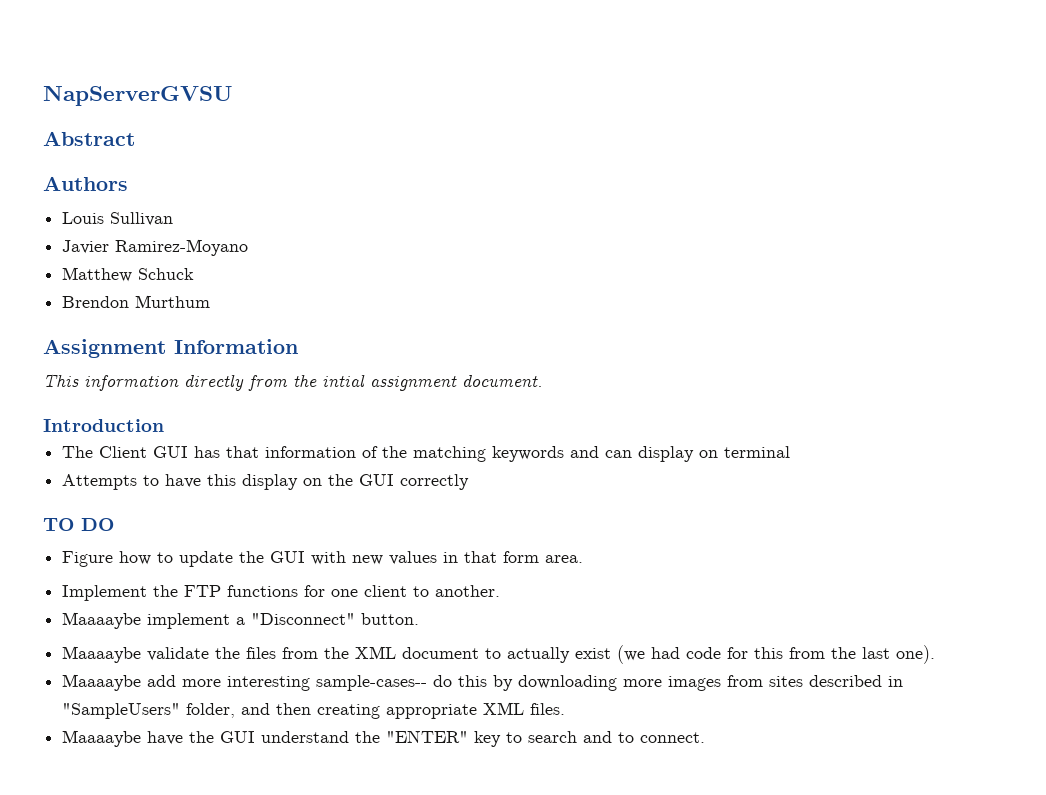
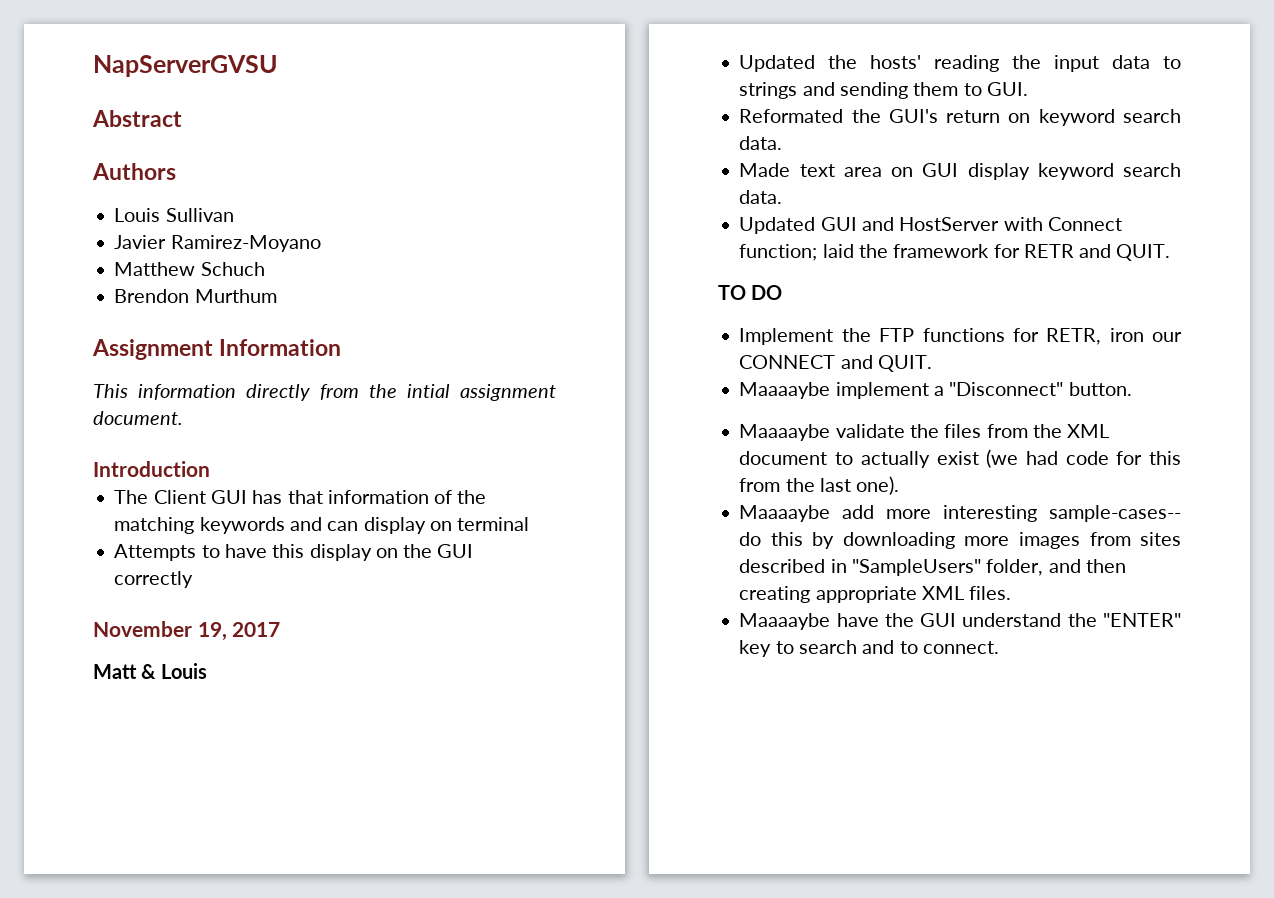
[138,268,195,280] Schuck -> [200,262,265,276] Schuch
[43,518,114,531] [62,551,584,567] TO DO // Figure how to update the GUI with new values in that form area. -> [93,621,281,641] [93,663,207,679] [739,55,1181,72] [739,82,1028,99] [739,109,1181,126] [739,136,783,150] [739,163,1181,180] [739,190,783,204] [739,217,1122,234] [739,244,1171,261] [718,285,783,300] November 19, 2017 // Matt & Louis // Updated the hosts' reading the input data to strings and sending them to GUI. // Reformated the GUI's return on keyword search data. // Made text area on GUI display keyword search data. // Updated GUI and HostServer with Connect function; laid the framework for RETR and QUIT. // TO DO
[331,585,501,597] one client to another. -> [1046,328,1182,345] [739,355,932,372] RETR, iron our CONNECT and QUIT.

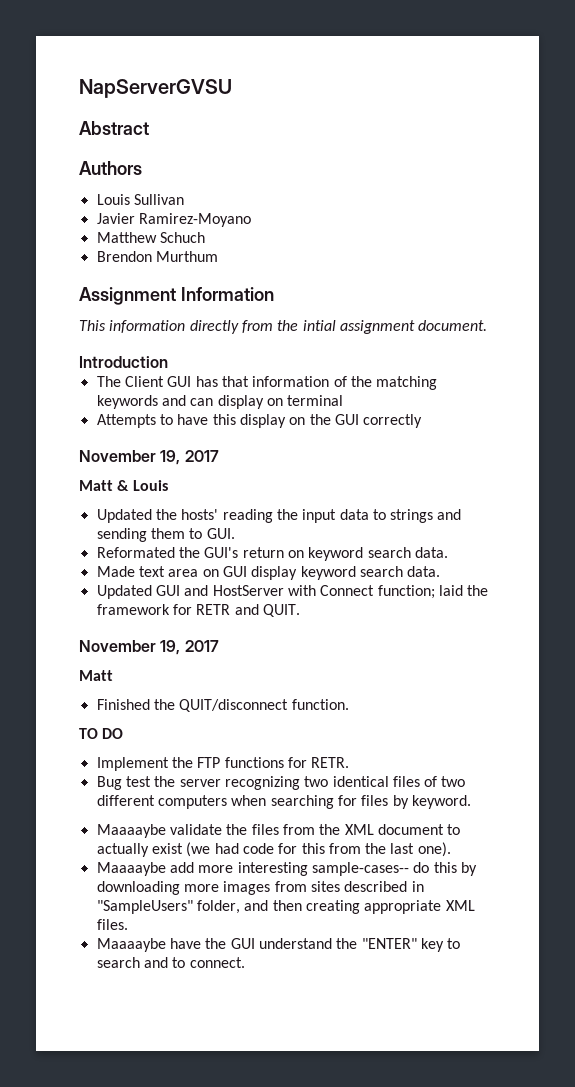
(1171, 252) none -> [79,640,219,655] [79,670,113,681] [96,699,349,712] // November 19, 2017 // Matt // Finished the QUIT/disconnect function.
[1046,328,1182,345] [739,355,932,372] [739,382,1132,399] RETR, iron our CONNECT and QUIT. // Maaaaybe implement a "Disconnect" button. -> [311,757,350,768] [96,776,466,790] [96,795,471,809] RETR. // Bug test the server recognizing two identical files of two different computers when searching for files by keyword.

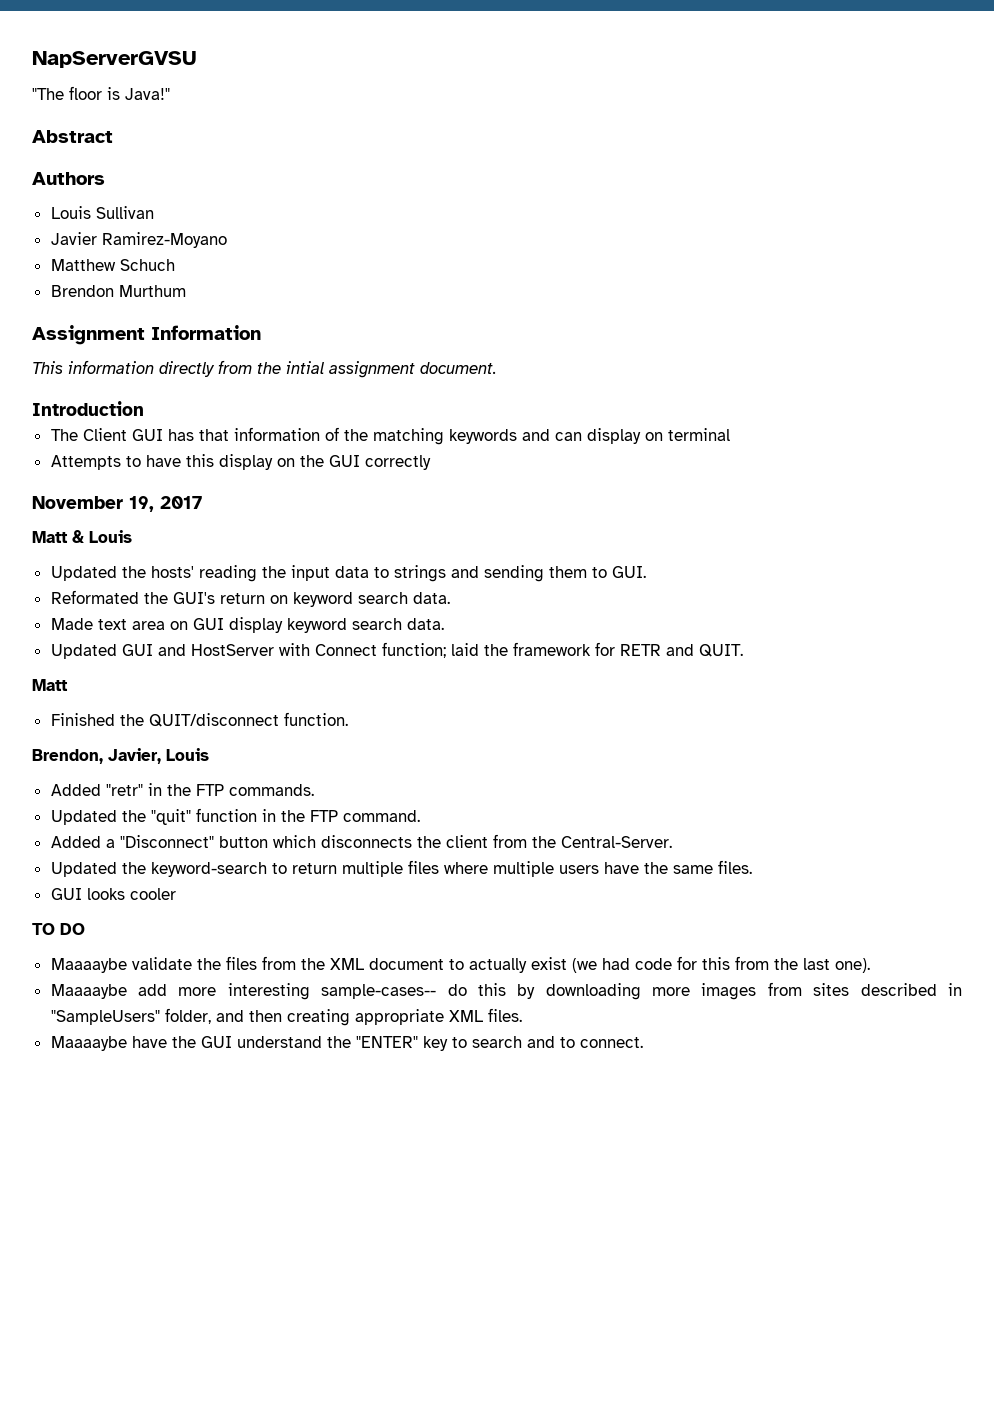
(232, 88) none -> [32,86,170,100] // "The floor is Java!"
[79,640,219,655] // November 19, 2017 -> (743, 650) none
[79,728,124,739] [96,757,350,771] [96,776,466,790] [96,795,471,809] TO DO // Implement the FTP functions for RETR. // Bug test the server recognizing two identical files of two different computers when searching for files by keyword. -> [32,748,209,764] [50,783,314,796] [50,808,420,825] [50,834,672,848] [50,860,752,877] [50,888,176,900] [32,923,85,935] Brendon, Javier, Louis // Added "retr" in the FTP commands. // Updated the "quit" function in the FTP command. // Added a "Disconnect" button which disconnects the client from the Central-Server. // Updated the keyword-search to return multiple files where multiple users have the same files. // GUI looks cooler // TO DO

